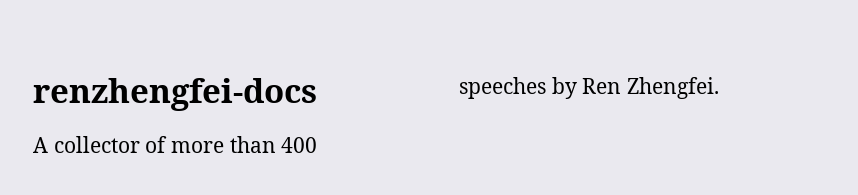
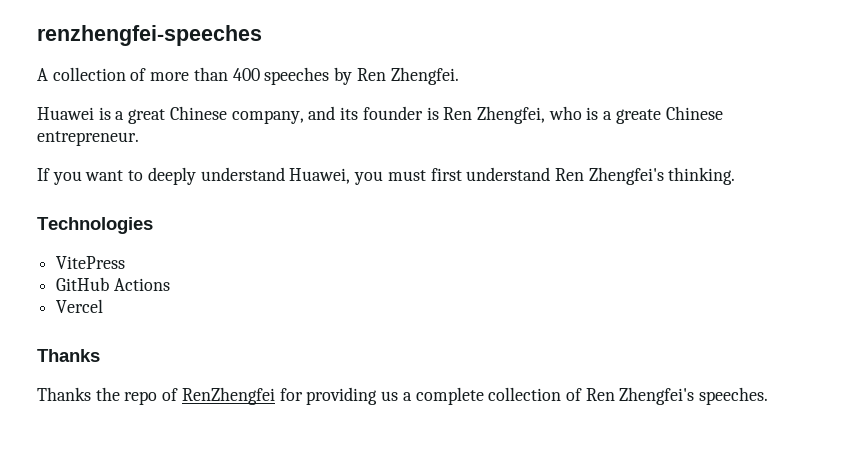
[33,78,317,111] renzhengfei-docs -> [37,25,262,46] renzhengfei-speeches
[53,136,140,153] collector -> [52,67,126,81] collection
(720, 88) none -> [37,106,723,124] [37,131,139,146] [37,167,736,185] [37,217,153,234] [56,256,126,269] [56,277,170,291] [56,299,104,313] [37,349,100,362] [37,387,769,405] // Huawei is a great Chinese company, and its founder is Ren Zhengfei, who is a greate Chinese entrepreneur. // If you want to deeply understand Huawei, you must first understand Ren Zhengfei's thinking. // Technologies // VitePress // GitHub Actions // Vercel // Thanks // Thanks the repo of RenZhengfei for providing us a complete collection of Ren Zhengfei's speeches.

